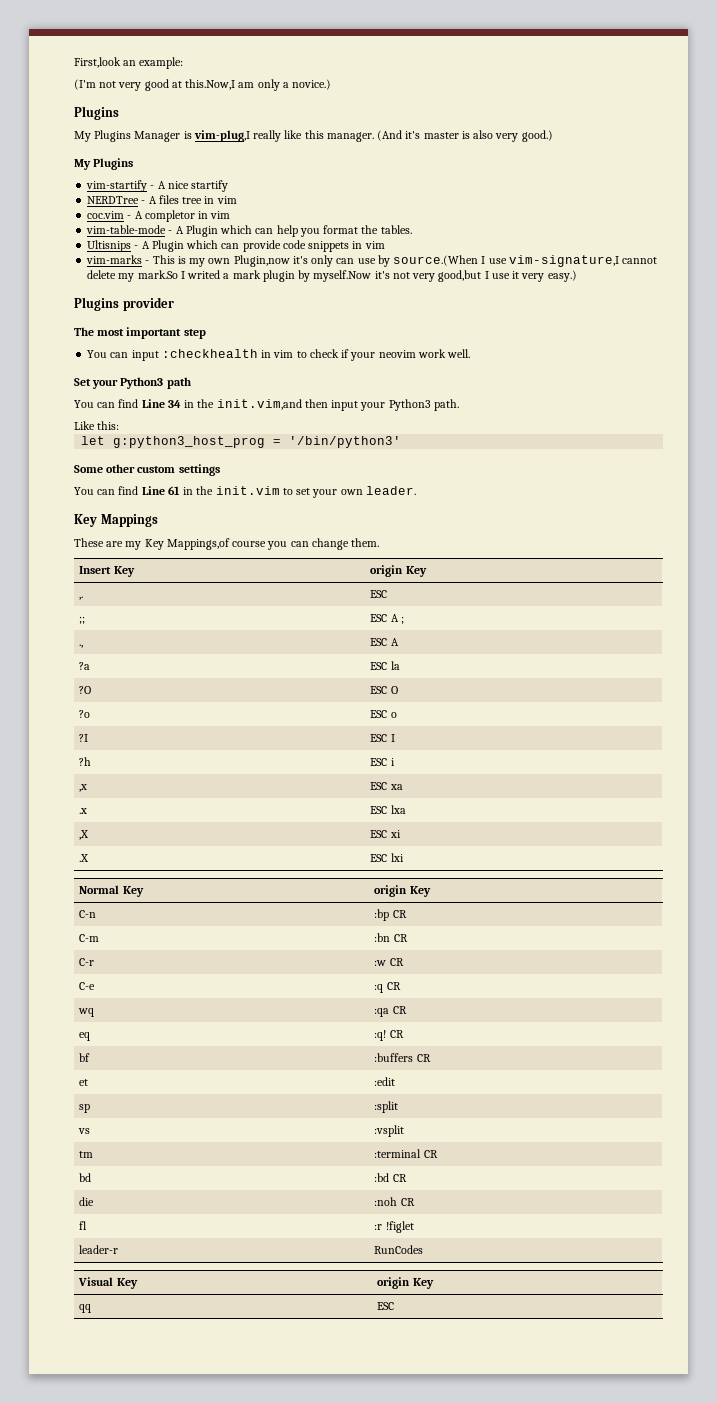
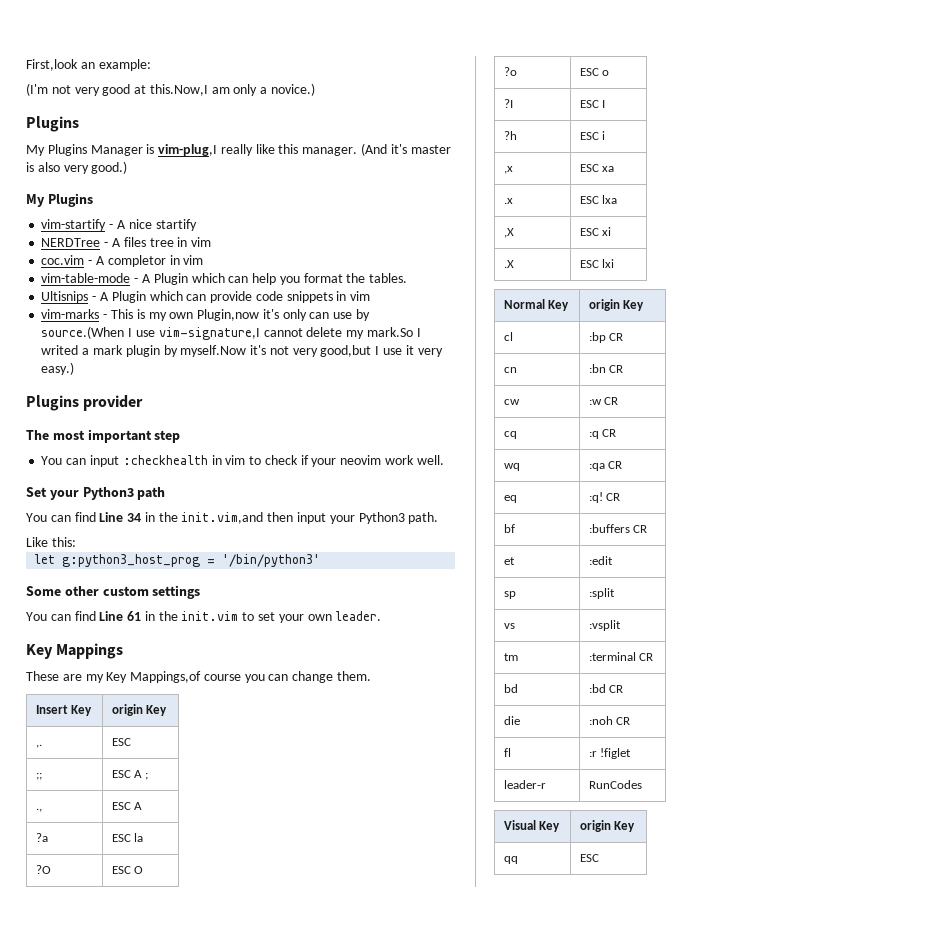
[79,910,97,918] C-n -> [503,332,513,341] cl
[79,934,100,942] C-m -> [503,367,517,373] cn
[79,958,95,966] C-r -> [503,399,520,405] cw
[79,982,96,990] C-e -> [503,431,517,439] cq

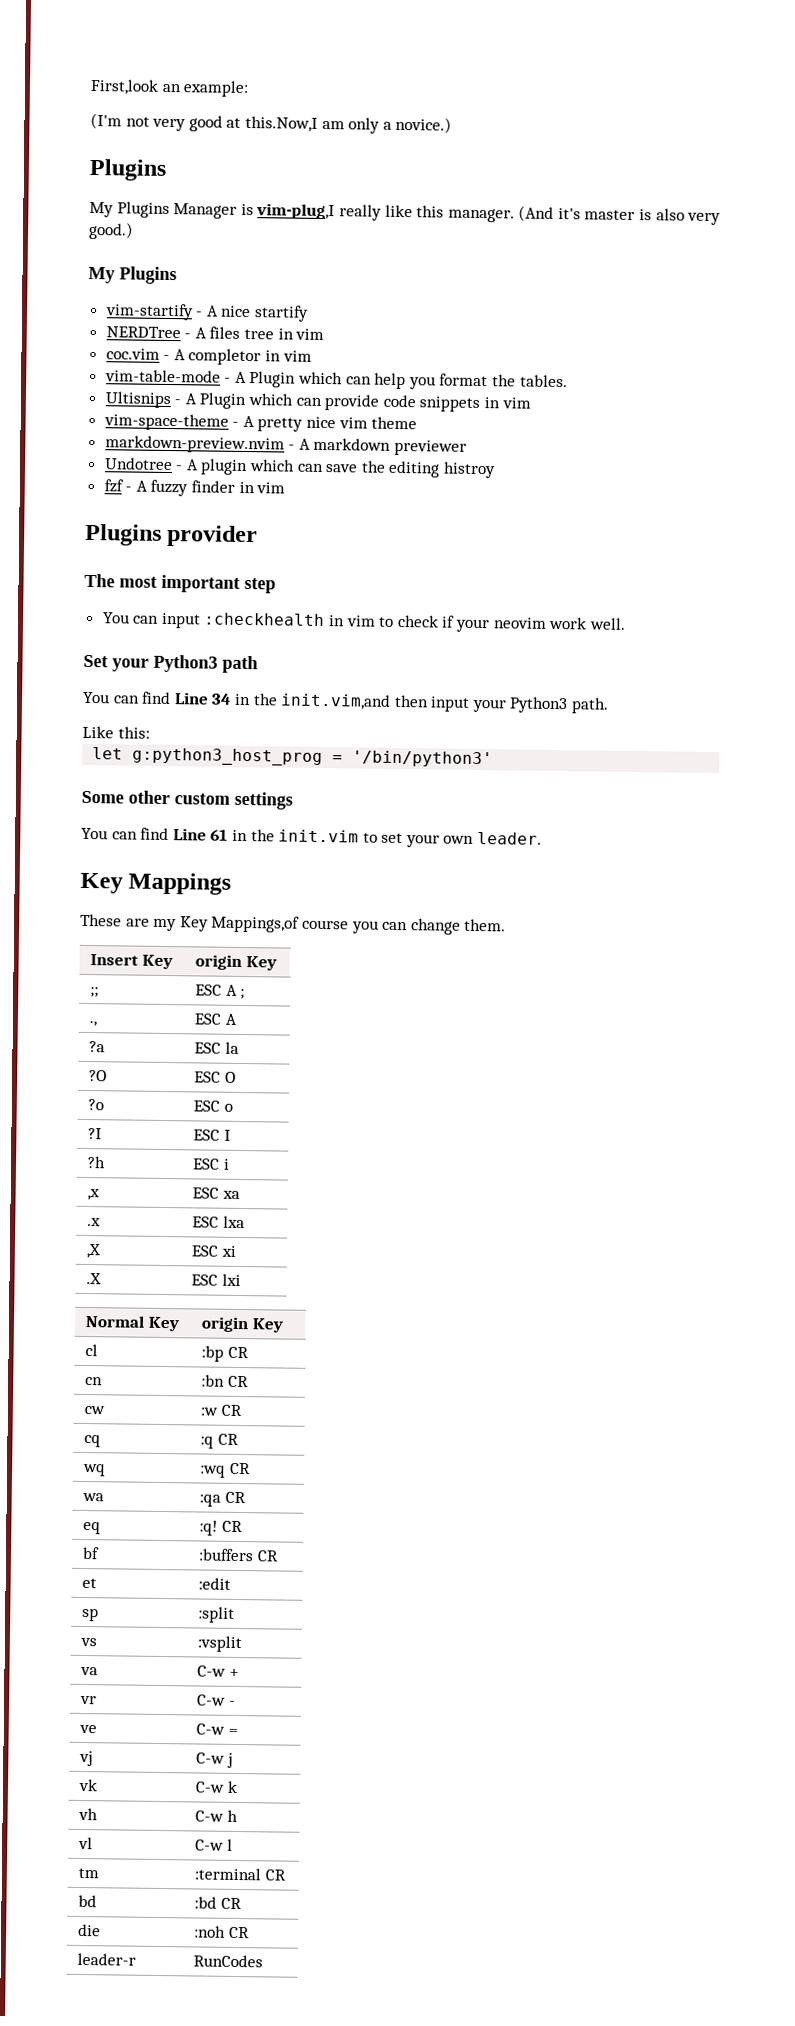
[41,309,370,321] [41,326,421,340] [41,345,443,357] [41,362,75,375] vim-marks - This is my own Plugin,now it's only can use by source.(When I use vim-signature,I cannot delete my mark.So I writed a mark plugin by myself.Now it's not very good,but I use it very easy.) -> [103,413,418,432] [104,435,468,456] [103,457,497,479] [103,479,286,497] vim-space-theme - A pretty nice vim theme // markdown-preview.nvim - A markdown previewer // Undotree - A plugin which can save the editing histroy // fzf - A fuzzy finder in vim
[35,744,42,748] [111,738,131,746] // ,. | ESC -> (277, 963) none
(520, 467) none -> [198,1462,251,1478] [81,1492,104,1502] | :wq CR // wa
(621, 625) none -> [79,1666,98,1676] [196,1665,239,1678] [79,1695,97,1705] [196,1694,236,1706] [78,1724,97,1734] [195,1723,238,1735] [78,1750,93,1767] [195,1752,233,1768] [77,1778,98,1792] [194,1780,238,1793] [77,1807,98,1821] [194,1809,238,1823] [77,1836,93,1850] [194,1838,233,1851] // va | C-w + // vr | C-w - // ve | C-w = // vj | C-w j // vk | C-w k // vh | C-w h // vl | C-w l
[503,748,511,757] [588,748,632,759] // fl | :r !figlet -> (250, 1932) none
[503,820,561,832] [579,820,636,832] [503,856,518,864] [579,854,599,862] // Visual Key | origin Key // qq | ESC -> (263, 1961) none

